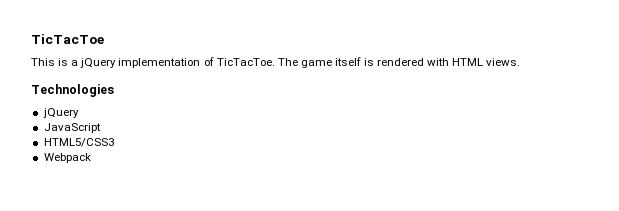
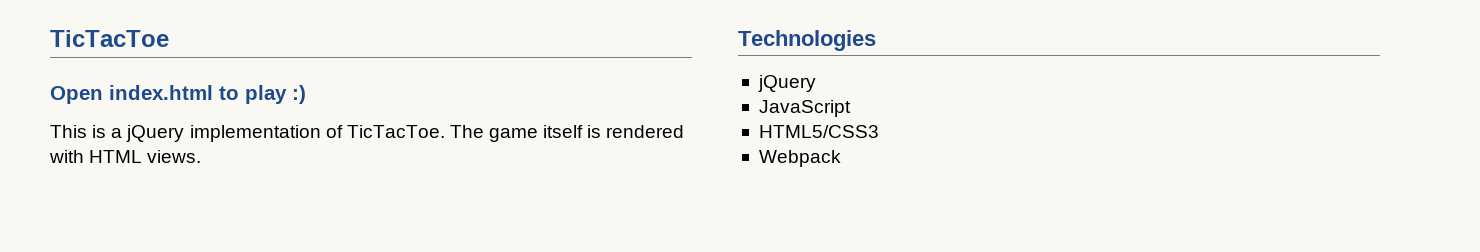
(104, 39) none -> [50,85,306,104] // Open index.html to play :)

